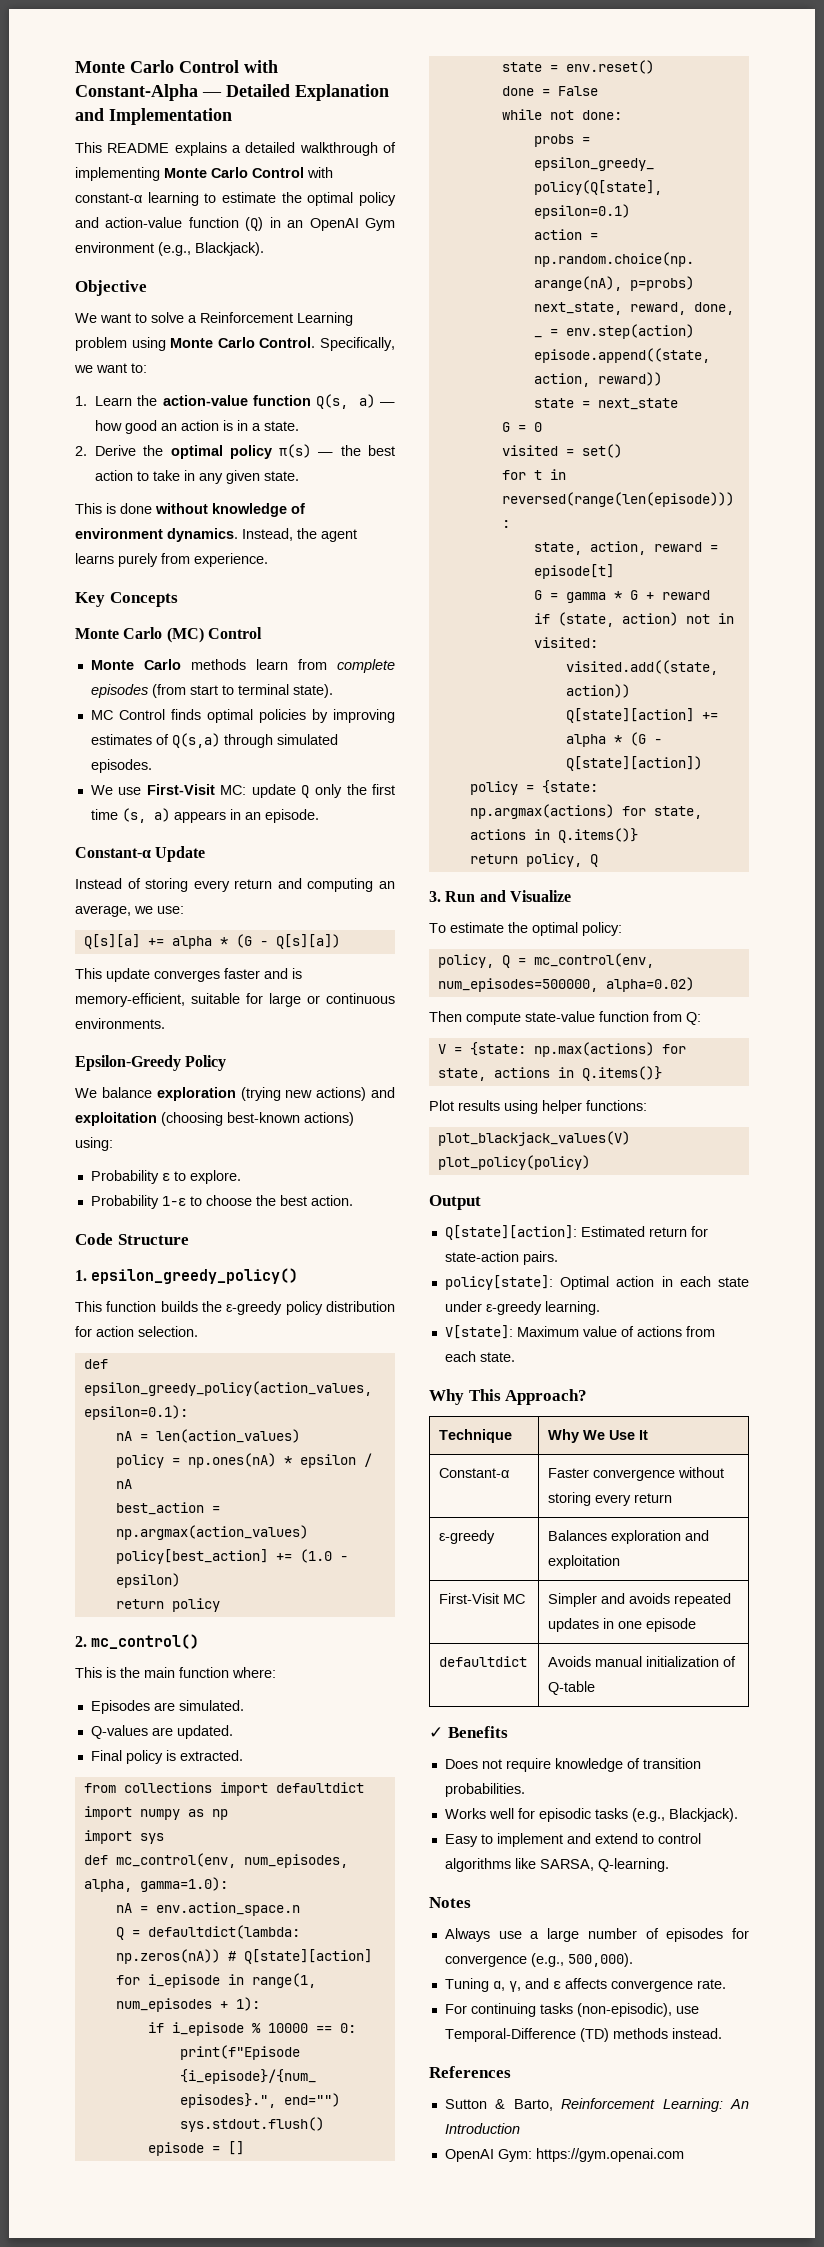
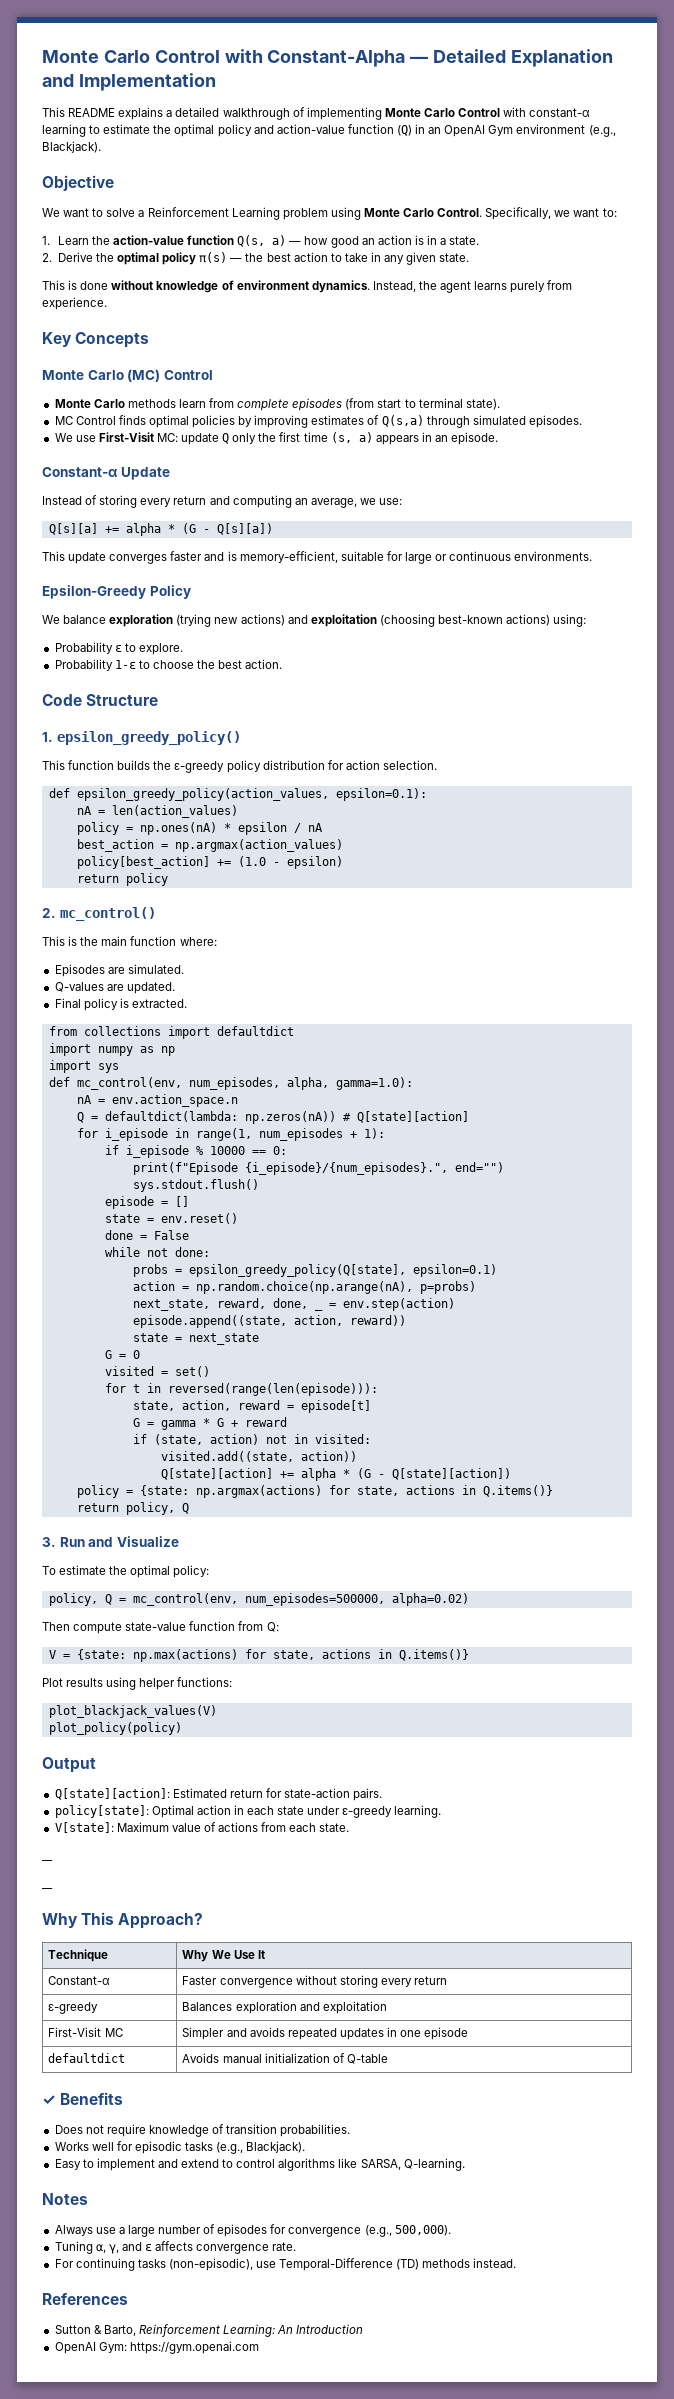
(515, 1357) none -> [42,1860,53,1861] [42,1888,53,1889] // __ // __

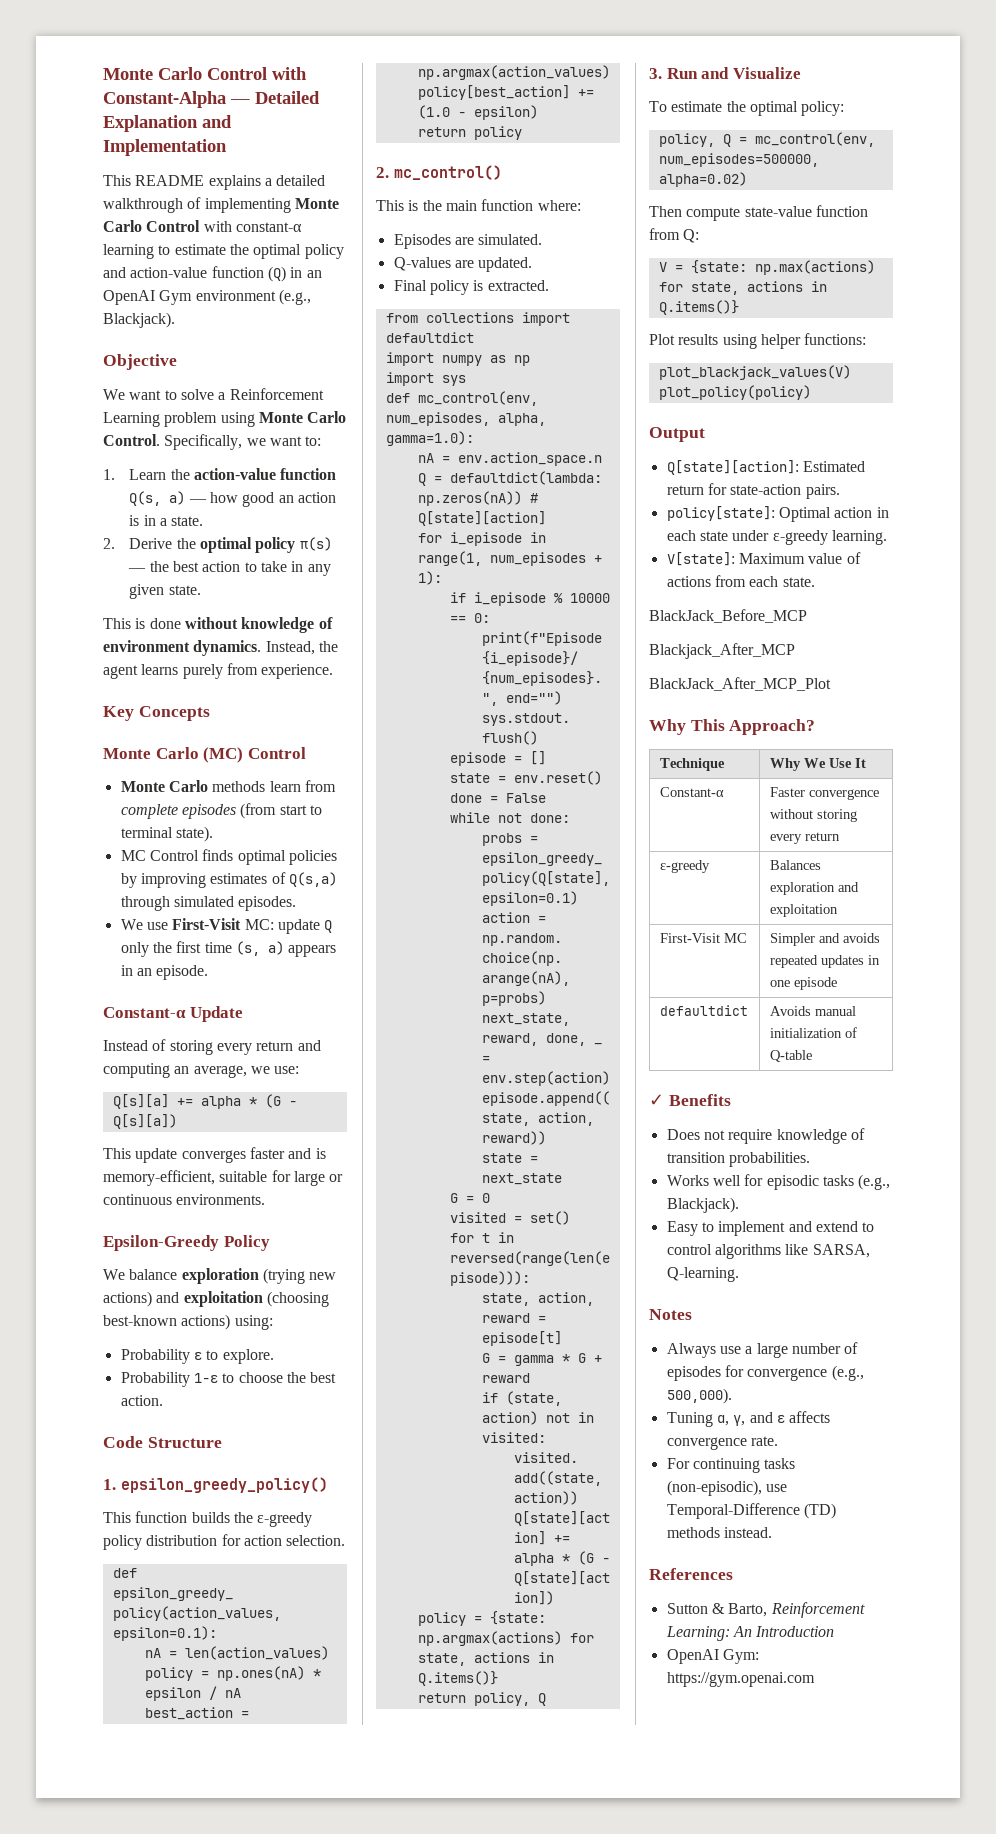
[42,1860,53,1861] [42,1888,53,1889] __ // __ -> [649,609,807,623] [649,643,795,659] [649,677,831,691] BlackJack_Before_MCP // Blackjack_After_MCP // BlackJack_After_MCP_Plot

